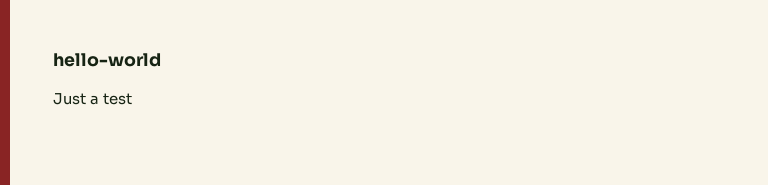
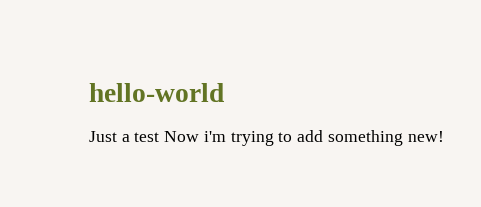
(133, 99) none -> [164,130,444,146] Now i'm trying to add something new!

